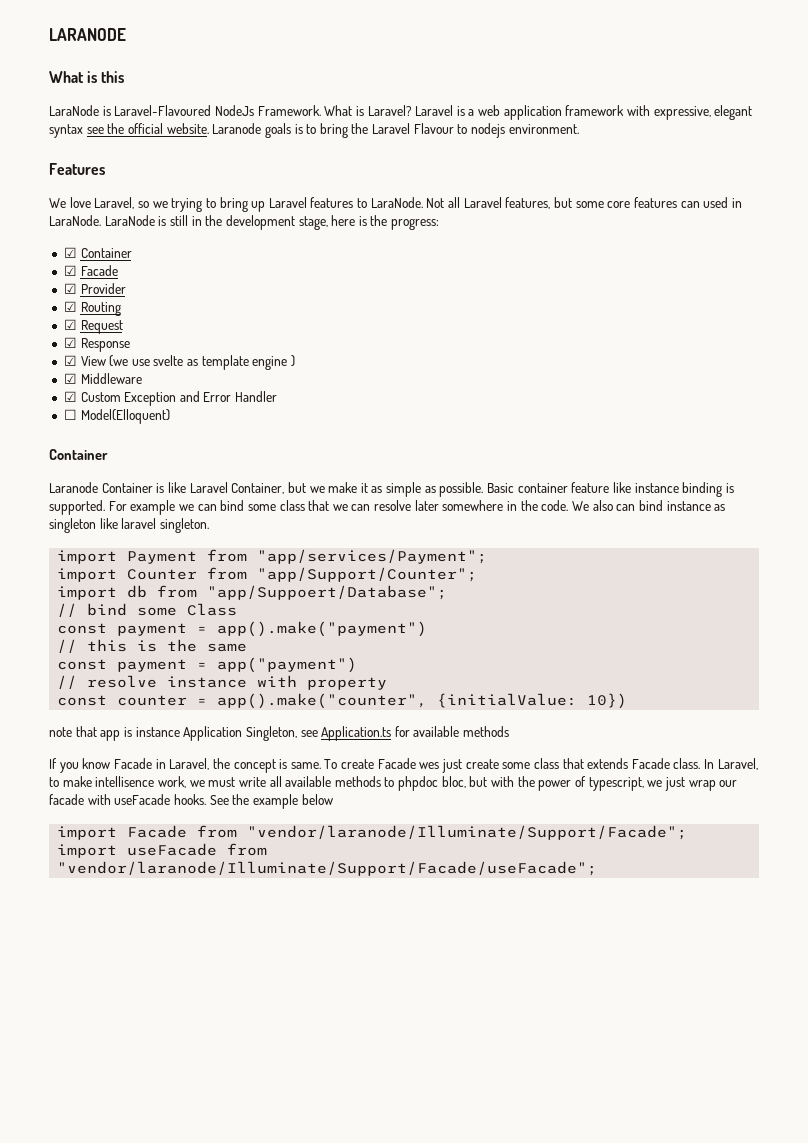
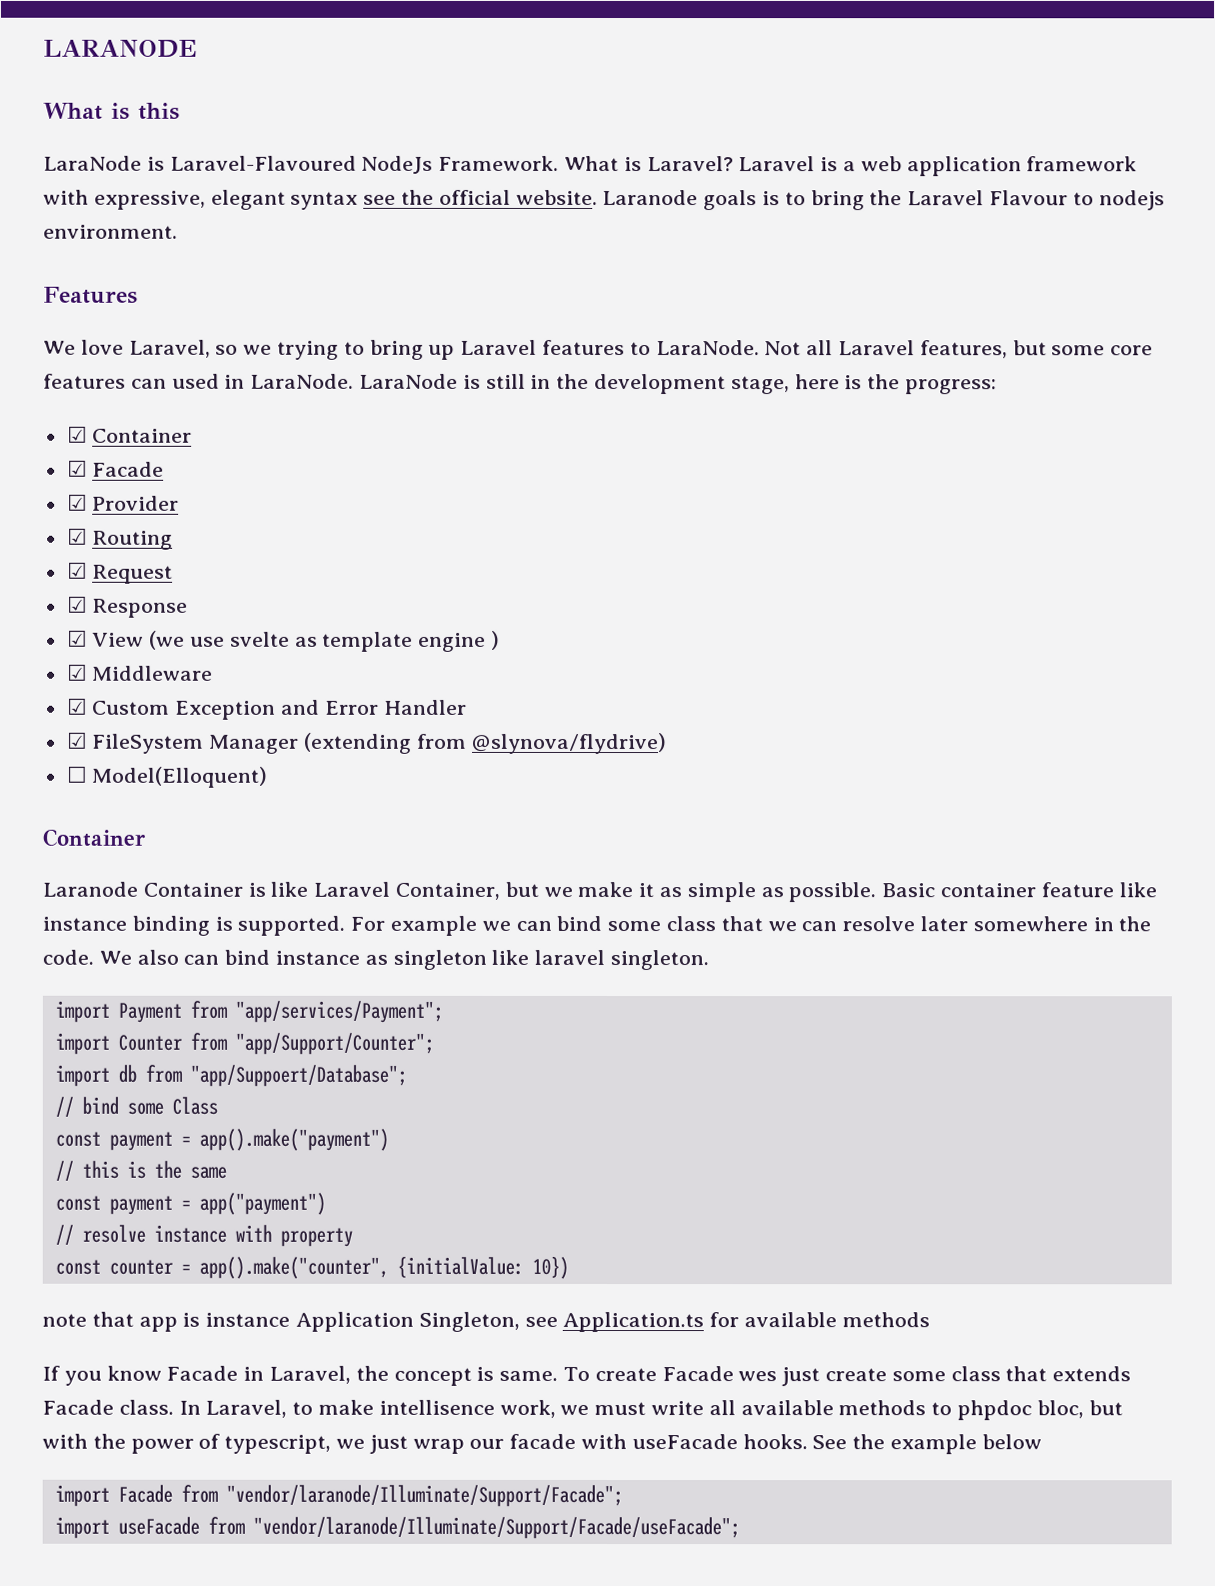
(278, 396) none -> [66,731,667,755] // ☑ FileSystem Manager (extending from @slynova/flydrive)

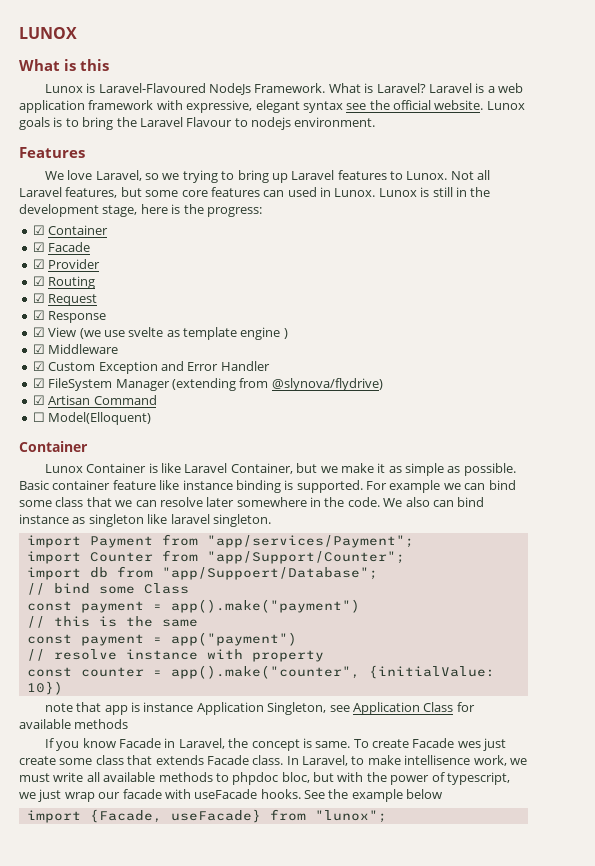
[43,39,197,58] LARANODE -> [19,27,77,39] LUNOX
[43,155,142,171] LaraNode -> [44,84,83,93] Lunox
[602,189,699,206] Laranode -> [486,101,525,110] Lunox
[655,340,760,356] LaraNode. -> [406,171,448,180] Lunox.
[250,373,459,389] LaraNode. LaraNode -> [334,188,417,197] Lunox. Lunox
(667, 743) none -> [32,395,157,405] // ☑ Artisan Command
[42,881,138,897] Laranode -> [44,464,83,473] Lunox
[562,1311,705,1333] Application.ts -> [352,702,454,715] Application Class
[117,1484,623,1508] [54,1516,740,1540] Facade from "vendor/laranode/Illuminate/Support/Facade"; // import useFacade from "vendor/laranode/Illuminate/Support/Facade/useFacade"; -> [89,809,387,823] {Facade, useFacade} from "lunox";

